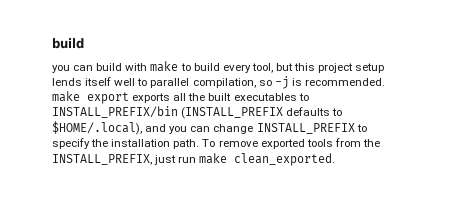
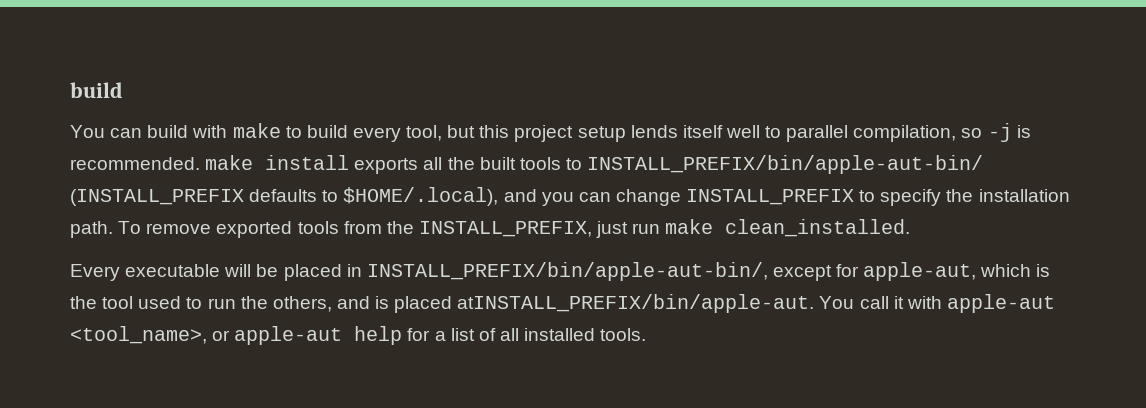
[52,65,70,73] you -> [70,125,105,138] You
[87,92,129,104] export -> [265,155,350,170] install
[233,93,309,101] [52,106,178,118] executables to INSTALL_PREFIX/bin -> [519,155,984,174] tools to INSTALL_PREFIX/bin/apple-aut-bin/
[234,153,336,166] clean_exported. -> [725,219,911,237] [70,262,1051,281] [70,294,1055,313] [70,326,647,345] clean_installed. // Every executable will be placed in INSTALL_PREFIX/bin/apple-aut-bin/, except for apple-aut, which is the tool used to run the others, and is placed atINSTALL_PREFIX/bin/apple-aut. You call it with apple-aut <tool_name>, or apple-aut help for a list of all installed tools.

